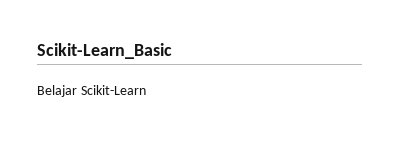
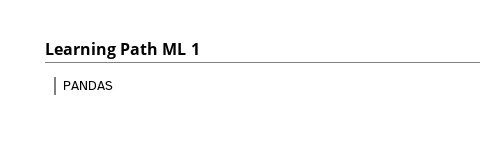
[37,43,172,59] [37,85,146,97] Scikit-Learn_Basic // Belajar Scikit-Learn -> [45,42,200,59] [62,81,113,90] Learning Path ML 1 // PANDAS

